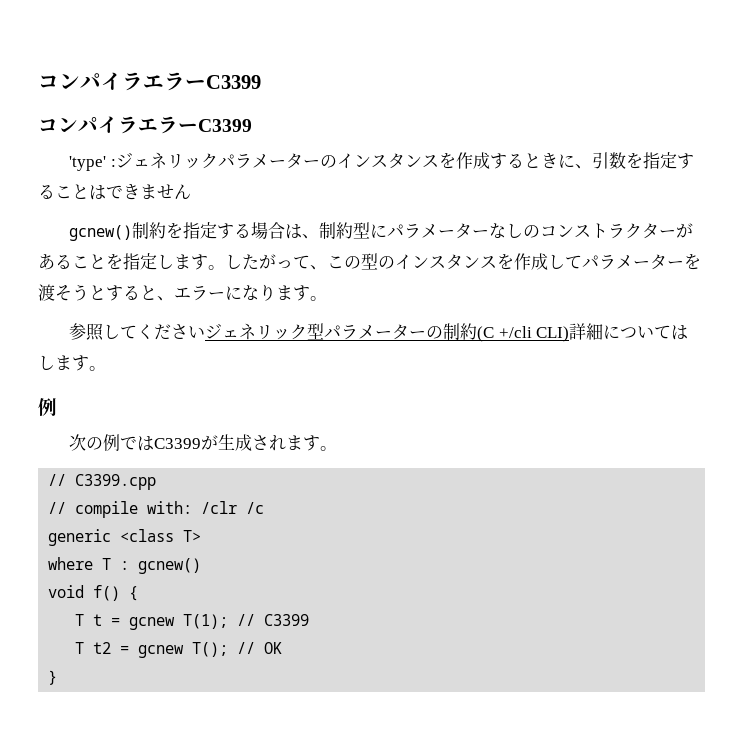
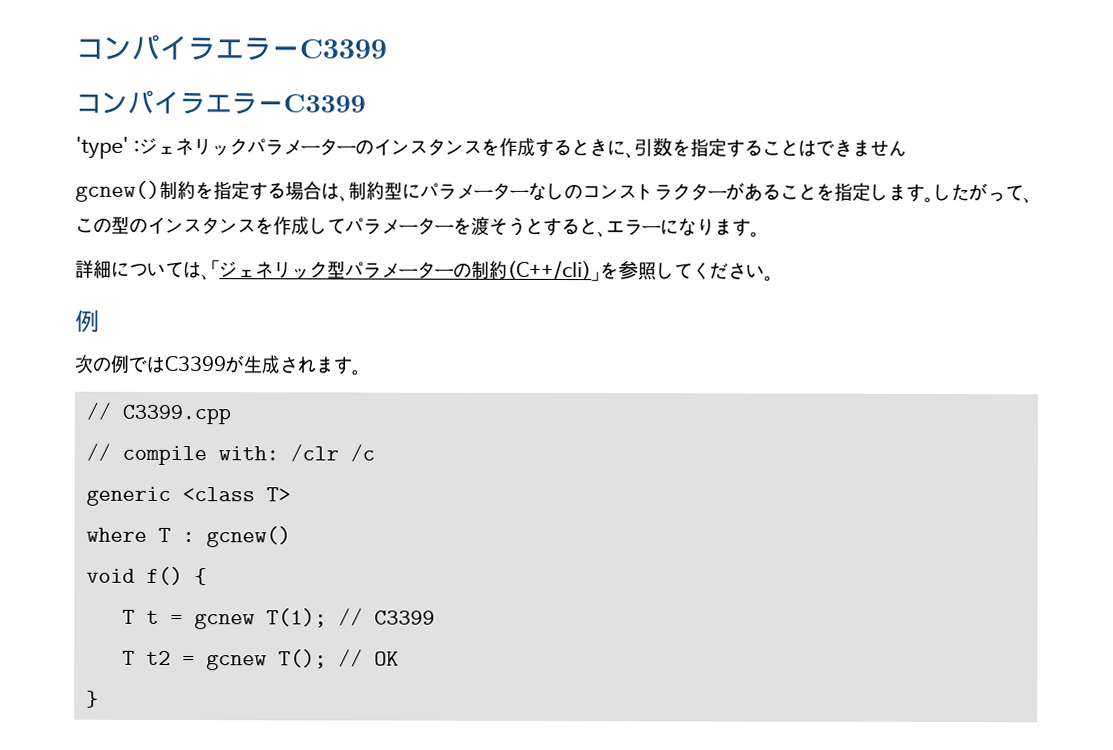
[68,323,205,341] 参照してください -> [75,259,220,281] 詳細については、「
[476,323,689,342] [38,355,89,371] (C +/cli CLI)詳細についてはします -> [507,260,765,282] (C++/cli)」を参照してください

